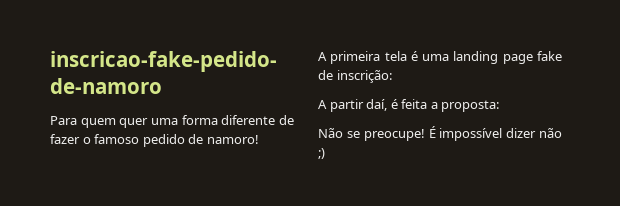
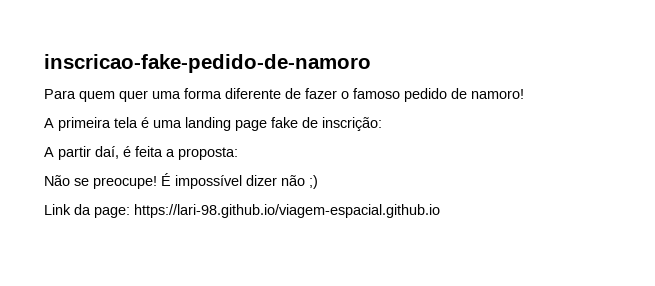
(325, 153) none -> [44,204,440,218] // Link da page: https://lari-98.github.io/viagem-espacial.github.io

